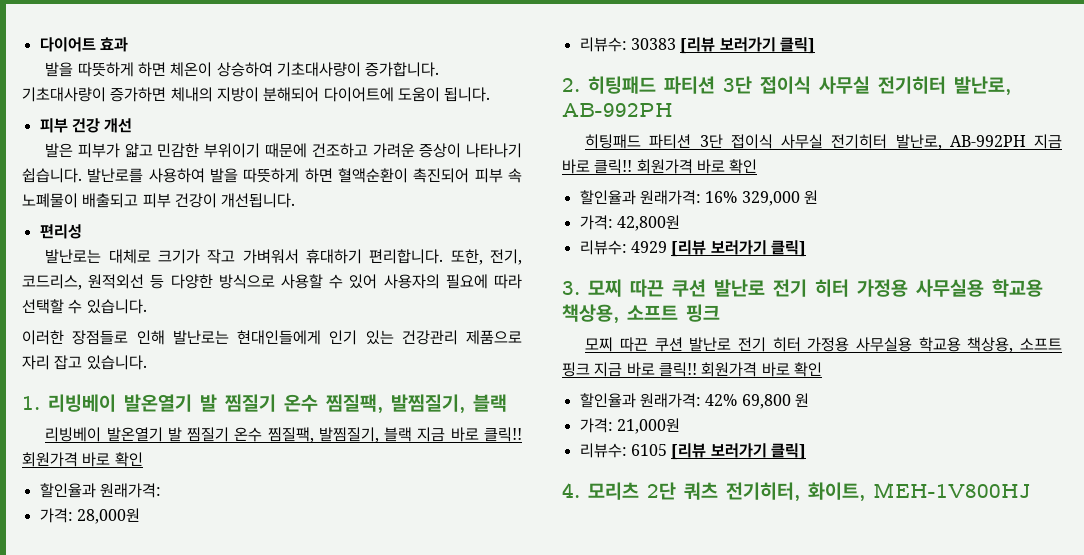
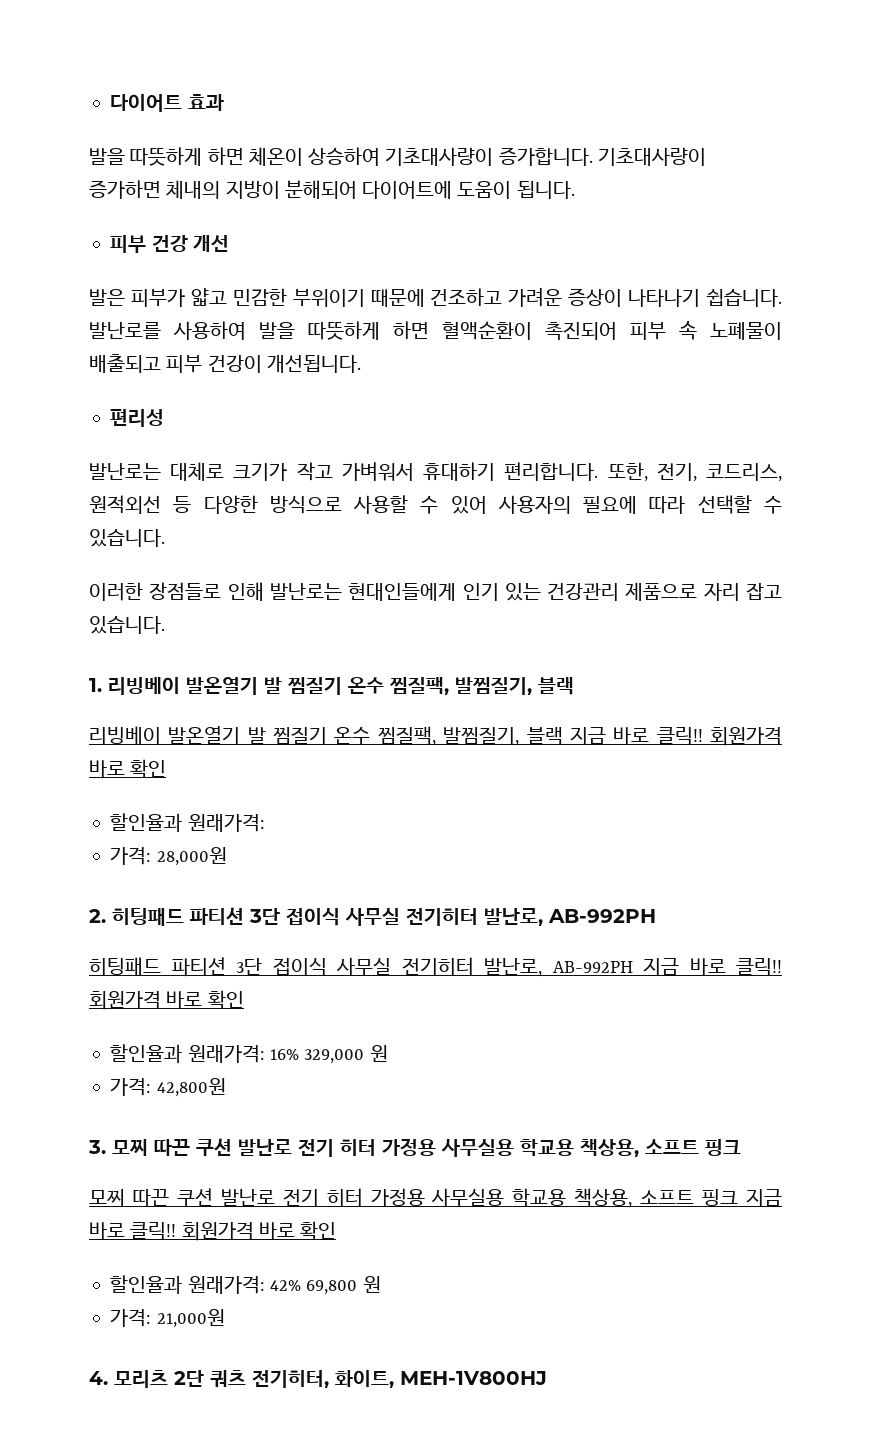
[579,37,815,54] // 리뷰수: 30383 [리뷰 보러가기 클릭] -> (227, 856) none
[579,240,806,257] // 리뷰수: 4929 [리뷰 보러가기 클릭] -> (226, 1087) none
[579,443,806,460] // 리뷰수: 6105 [리뷰 보러가기 클릭] -> (225, 1318) none

